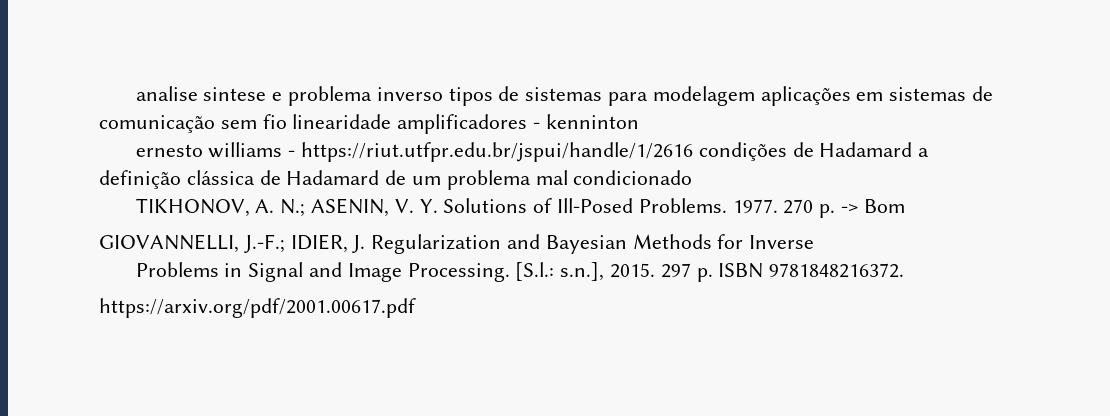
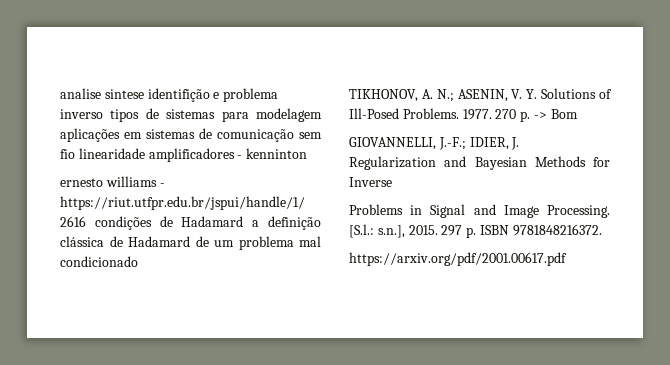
(267, 94) none -> [147,88,210,102] identifição

